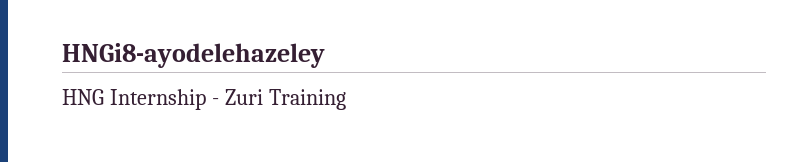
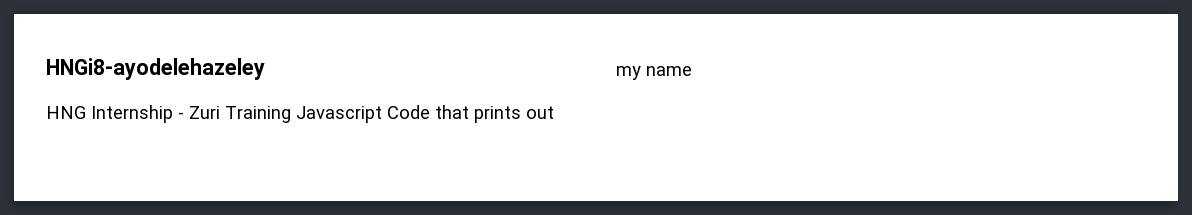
(346, 99) none -> [296,105,554,123] [616,66,692,80] Javascript Code that prints out my name

